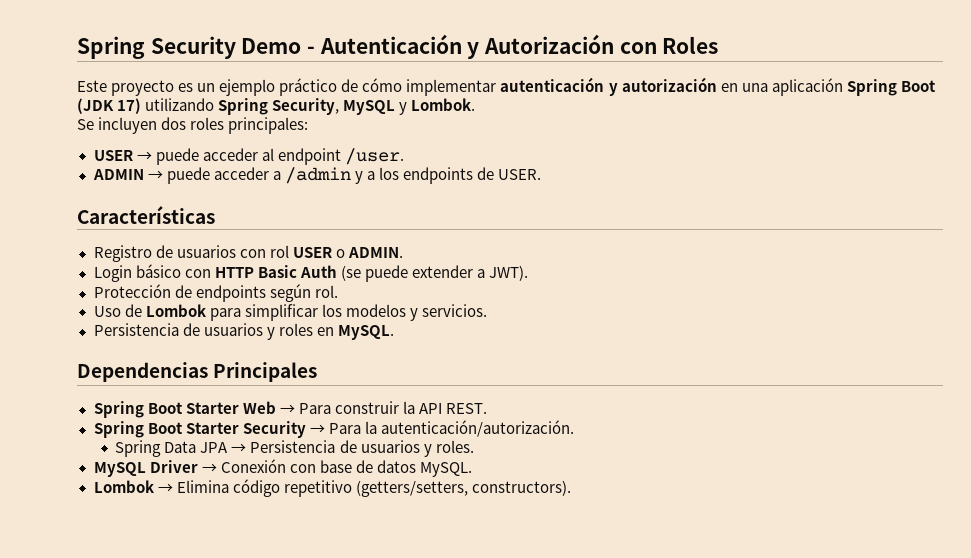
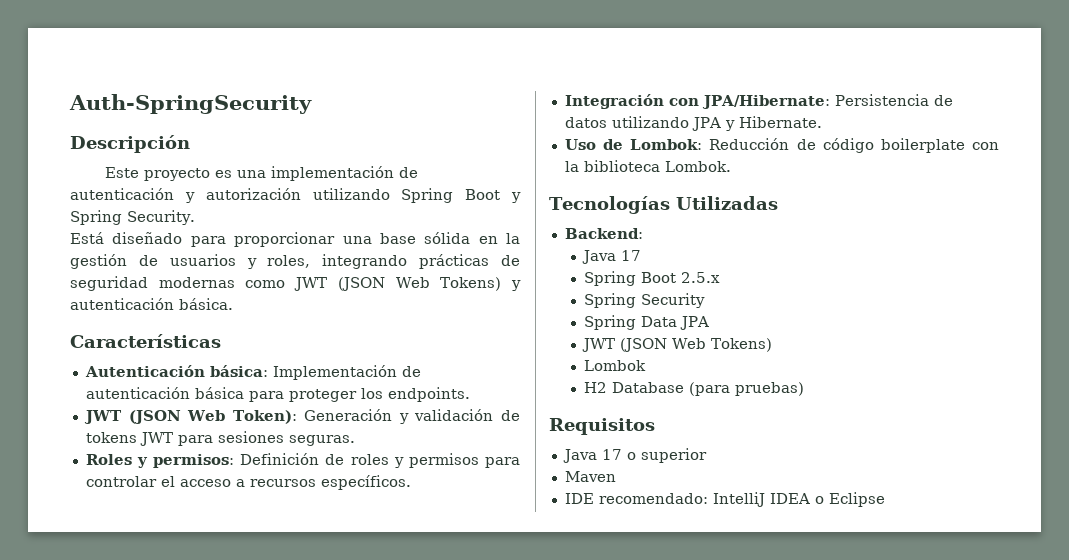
[77,34,719,59] [77,77,936,96] [77,98,476,115] [77,117,309,134] [93,148,404,165] [92,167,542,184] [77,206,215,224] [93,245,403,262] [93,264,528,282] [93,284,338,302] [93,304,487,321] [93,323,394,340] [77,362,318,382] [93,401,487,418] [93,420,574,438] Spring Security Demo - Autenticación y Autorización con Roles // Este proyecto es un ejemplo práctico de cómo implementar autenticación y autorización en una aplicación Spring Boot (JDK 17) utilizando Spring Security, MySQL y Lombok. // Se incluyen dos roles principales: // USER → puede acceder al endpoint /user. // ADMIN → puede acceder a /admin y a los endpoints de USER. // Características // Registro de usuarios con rol USER o ADMIN. // Login básico con HTTP Basic Auth (se puede extender a JWT). // Protección de endpoints según rol. // Uso de Lombok para simplificar los modelos y servicios. // Persistencia de usuarios y roles en MySQL. // Dependencias Principales // Spring Boot Starter Web → Para construir la API REST. // Spring Boot Starter Security → Para la autenticación/autorización. -> [69,94,312,114] [70,135,190,153] [105,166,419,181] [70,188,521,203] [70,210,195,225] [70,232,520,247] [70,254,520,269] [70,276,521,291] [70,298,233,310] [70,334,221,348] [84,365,421,380] [85,387,470,402] [83,409,520,424] [85,431,355,446] [85,453,521,468] [85,475,411,490] [564,94,953,109] [564,116,822,131] [564,138,999,153] [564,160,731,172] [549,196,778,214] [564,228,643,239] [582,250,642,264] [584,271,721,286] [584,293,706,308] Auth-SpringSecurity // Descripción // Este proyecto es una implementación de autenticación y autorización utilizando Spring Boot y Spring Security. // Está diseñado para proporcionar una base sólida en la gestión de usuarios y roles, integrando prácticas de seguridad modernas como JWT (JSON Web Tokens) y autenticación básica. // Características // Autenticación básica: Implementación de autenticación básica para proteger los endpoints. // JWT (JSON Web Token): Generación y validación de tokens JWT para sesiones seguras. // Roles y permisos: Definición de roles y permisos para controlar el acceso a recursos específicos. // Integración con JPA/Hibernate: Persistencia de datos utilizando JPA y Hibernate. // Uso de Lombok: Reducción de código boilerplate con la biblioteca Lombok. // Tecnologías Utilizadas // Backend: // Java 17 // Spring Boot 2.5.x // Spring Security
[231,440,474,457] [93,459,472,477] [93,479,571,497] → Persistencia de usuarios y roles. // MySQL Driver → Conexión con base de datos MySQL. // Lombok → Elimina código repetitivo (getters/setters, constructors). -> [582,338,773,352] [584,360,647,371] [584,382,805,396] [549,418,655,435] [562,448,707,463] [564,471,616,482] [564,492,885,507] // JWT (JSON Web Tokens) // Lombok // H2 Database (para pruebas) // Requisitos // Java 17 o superior // Maven // IDE recomendado: IntelliJ IDEA o Eclipse

